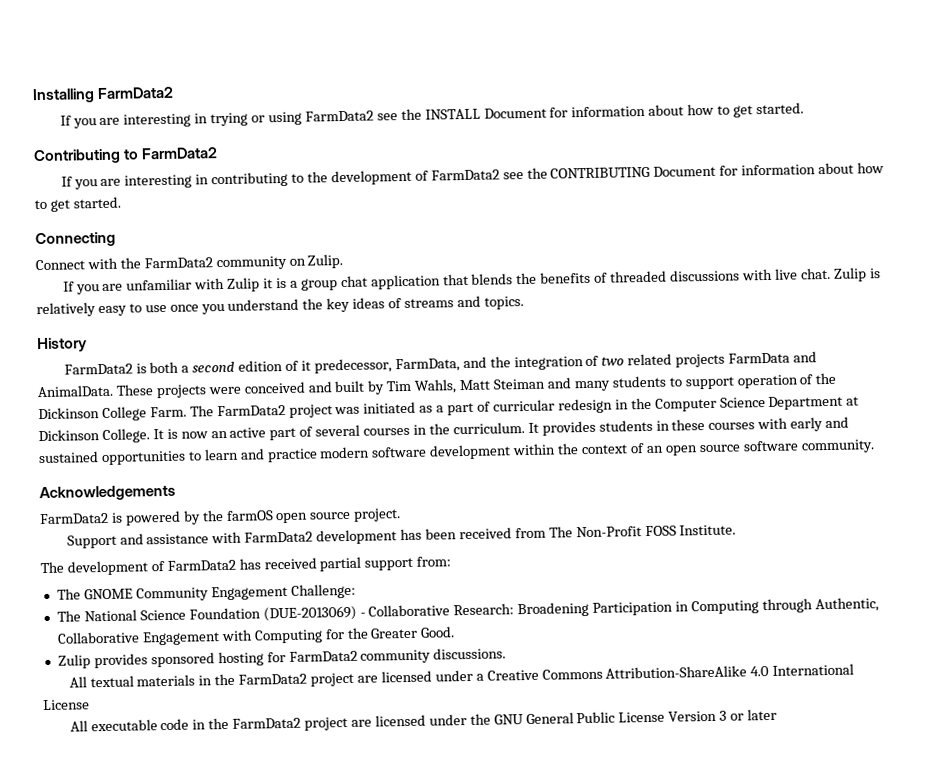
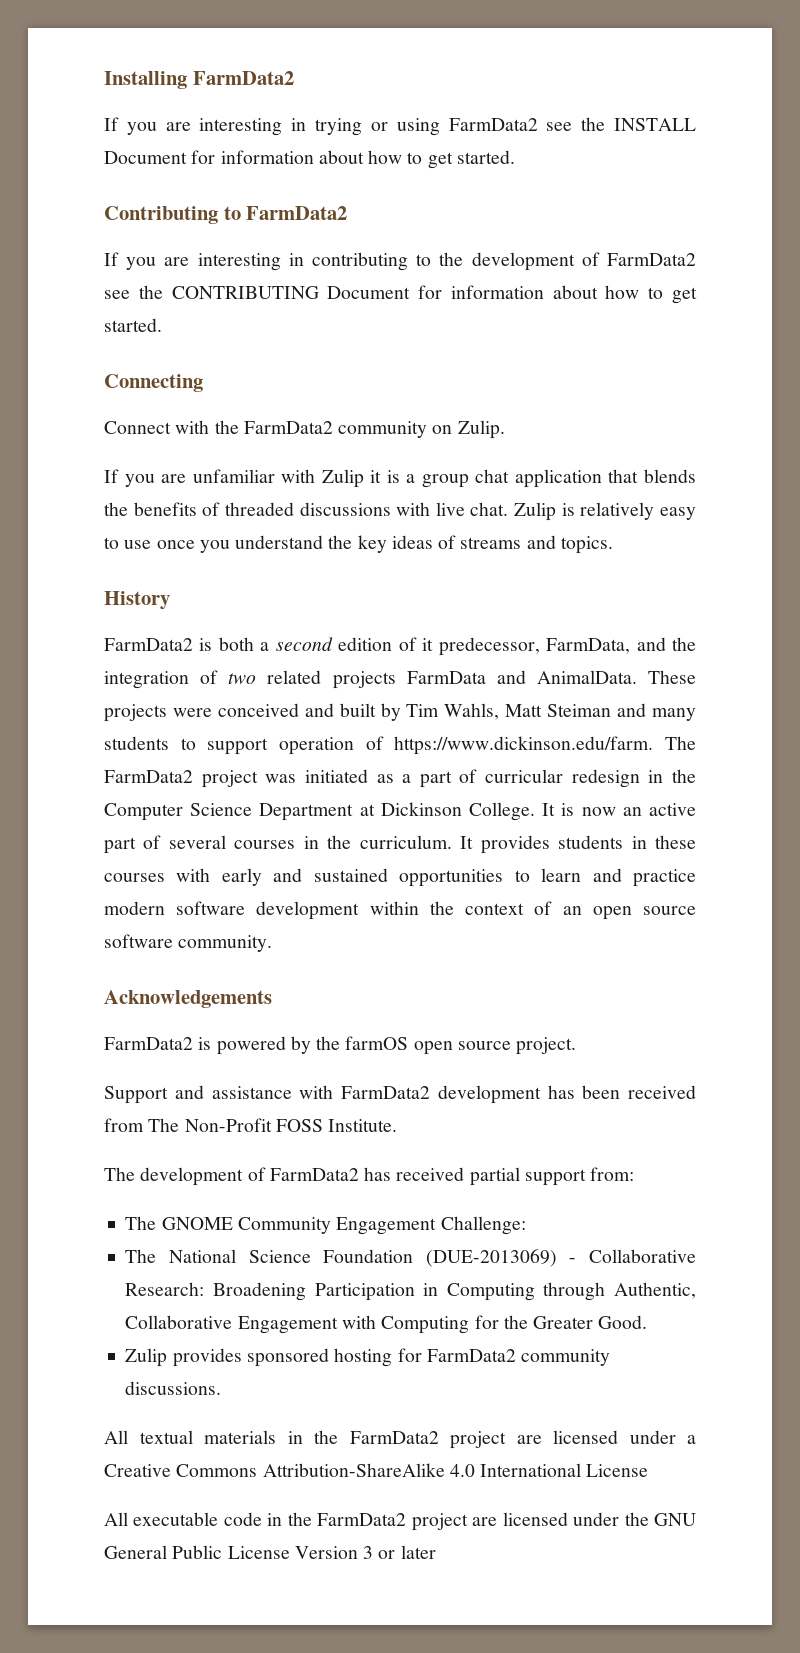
[815,372,837,385] [38,406,187,422] the Dickinson College Farm. -> [394,736,654,755] https://www.dickinson.edu/farm.

